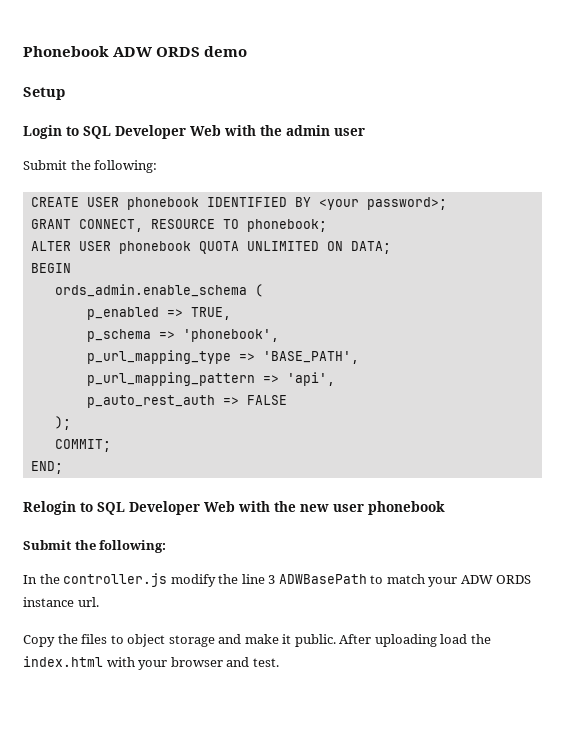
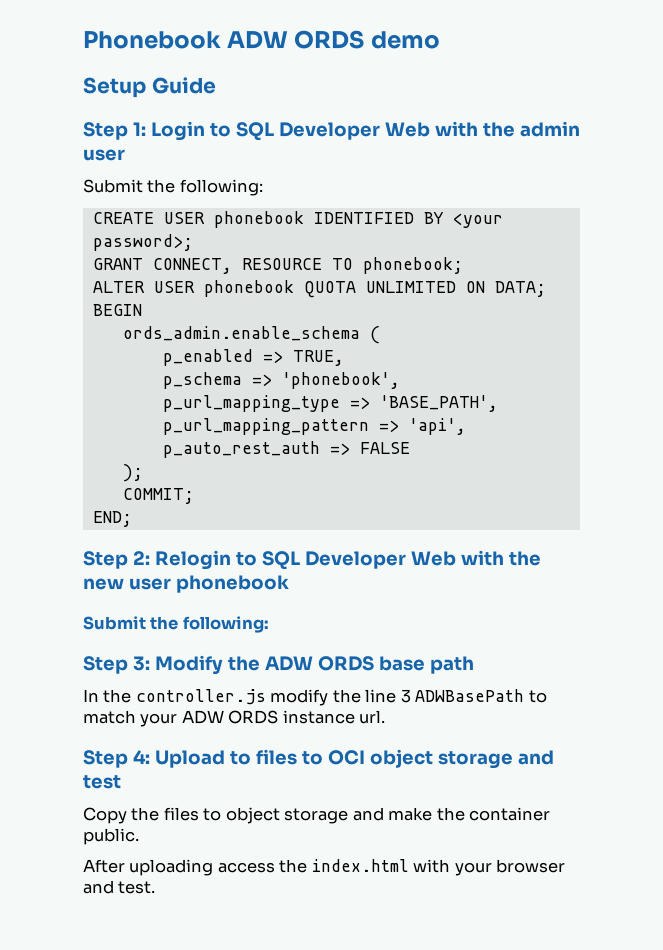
(65, 93) // -> [151,77,216,94] [83,122,146,140] Guide // Step 1:
(63, 467) none -> [83,551,150,569] Step 2:
(167, 546) none -> [83,655,474,675] // Step 3: Modify the ADW ORDS base path
(99, 602) none -> [83,749,554,769] [83,775,121,789] // Step 4: Upload to files to OCI object storage and test
[282,634,292,644] it -> [436,807,551,821] the container
(336, 640) none -> (139, 836) //
[440,634,468,644] load -> [217,862,275,873] access

